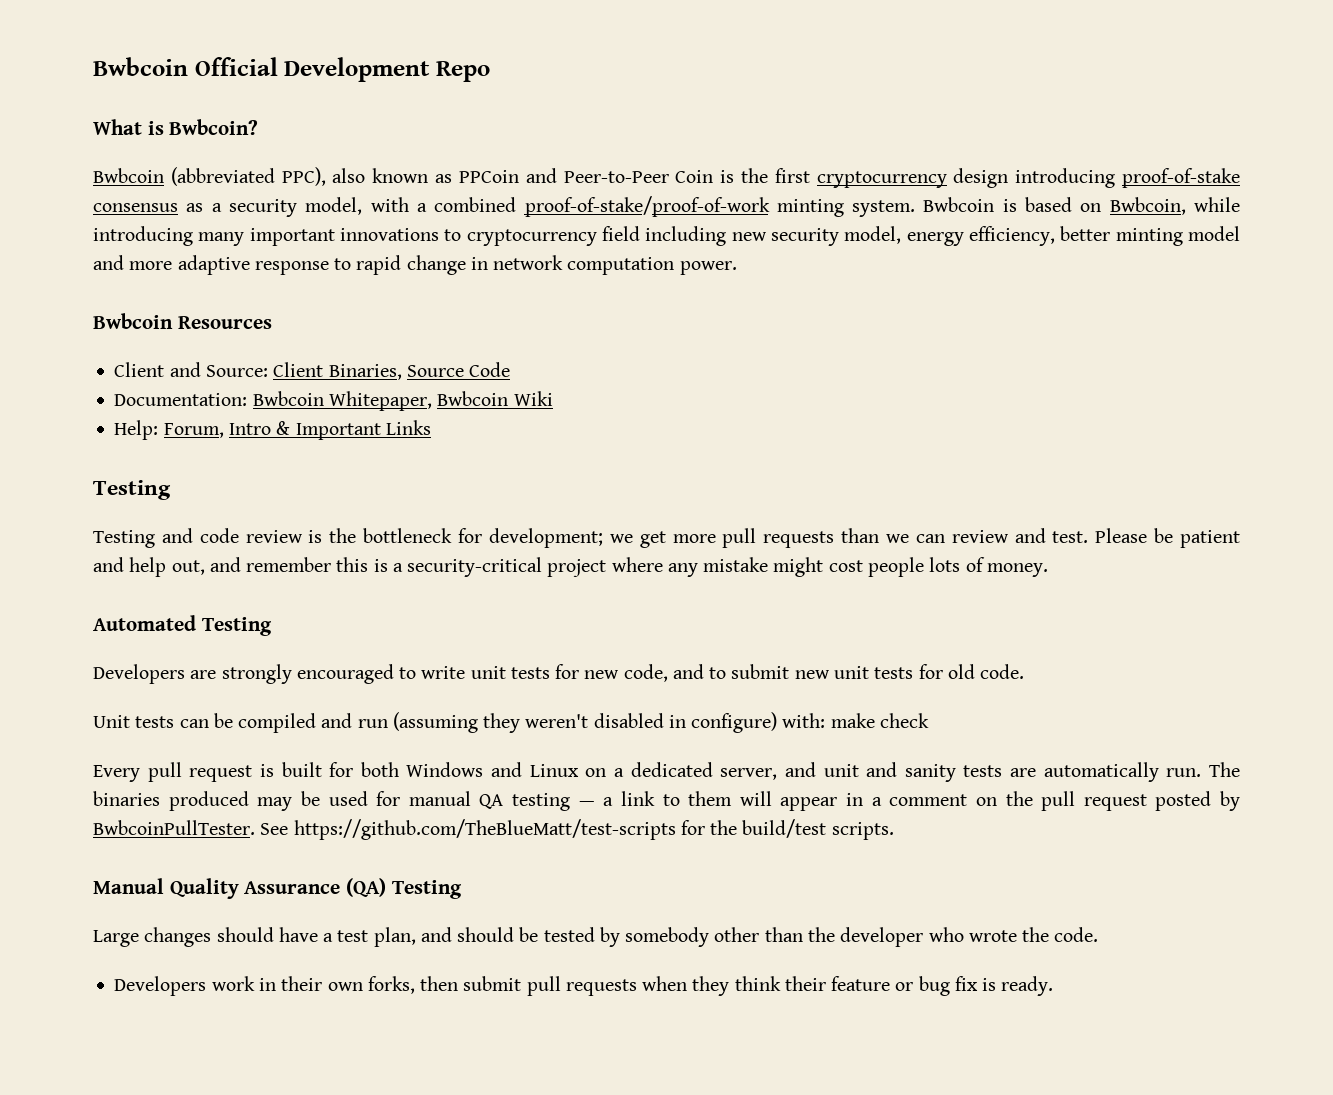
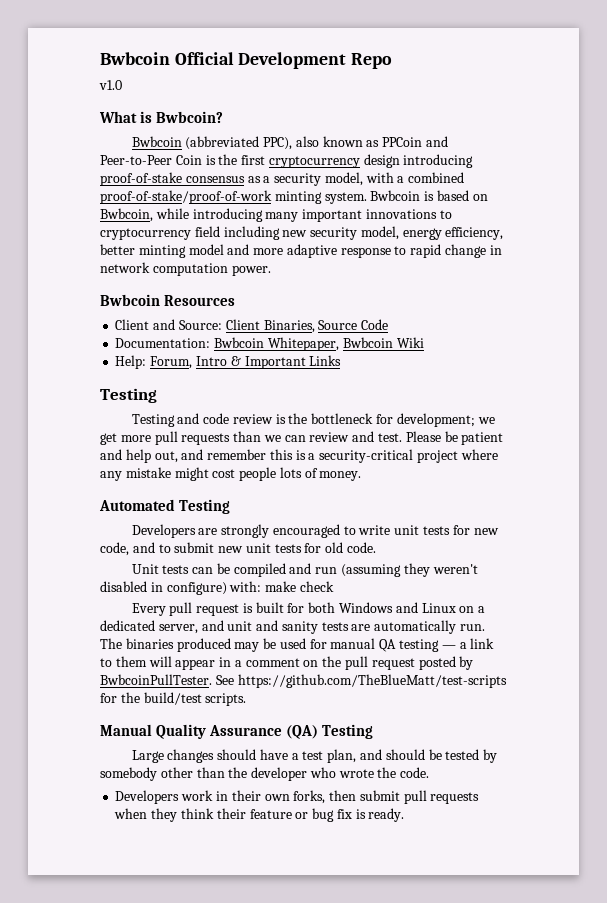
(490, 71) none -> [99,80,122,90] // v1.0

